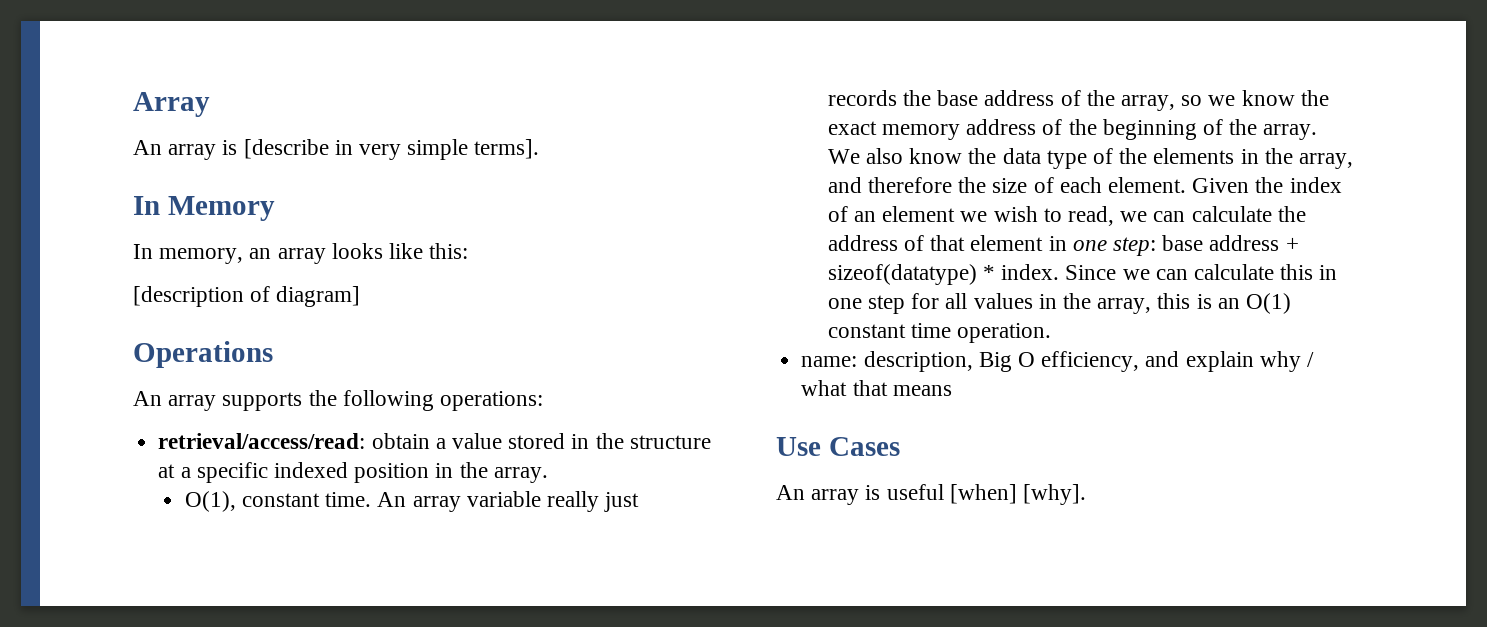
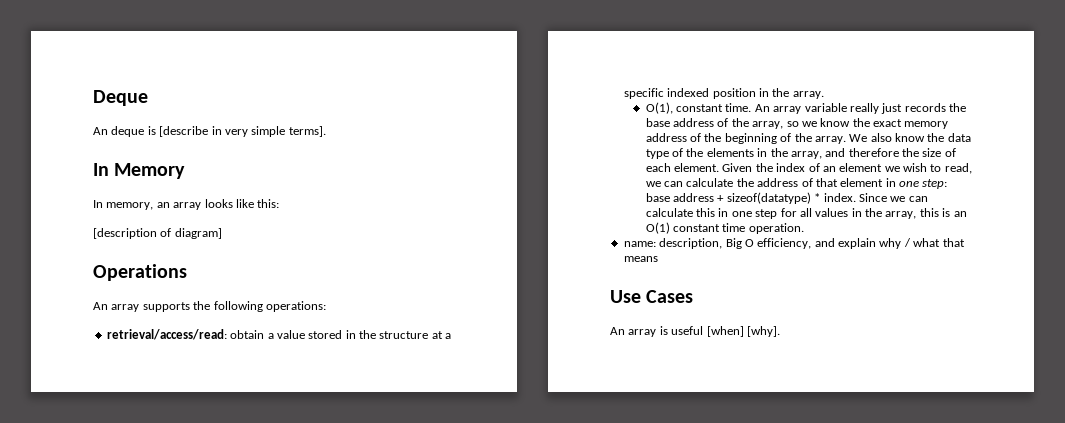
[133,92,210,117] [133,140,217,160] Array // An array -> [93,90,148,106] [93,126,145,137] Deque // An deque

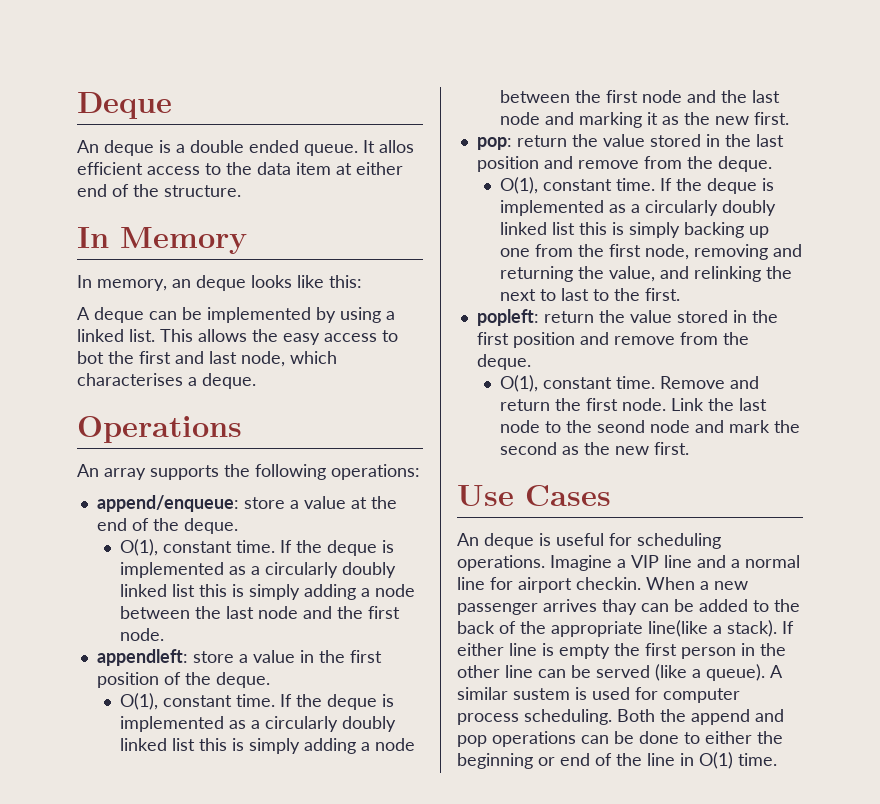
[159,126,326,137] [describe in very simple terms]. -> [176,140,414,156] [77,162,403,175] [77,184,241,197] a double ended queue. It allos efficient access to the data item at either end of the structure.
[173,202,202,210] array -> [196,275,246,291] deque
[93,228,222,239] [description of diagram] -> [77,307,395,323] [77,329,398,345] [77,351,337,367] [77,373,256,389] A deque can be implemented by using a linked list. This allows the easy access to bot the first and last node, which characterises a deque.
[106,329,452,340] [623,88,824,99] [645,102,967,114] [645,118,949,129] [645,133,971,144] [645,148,956,159] [645,163,972,174] [645,178,948,189] [645,192,928,204] [645,208,967,219] [645,222,804,234] [623,238,965,249] [623,256,658,262] retrieval/access/read: obtain a value stored in the structure at a specific indexed position in the array. // O(1), constant time. An array variable really just records the base address of the array, so we know the exact memory address of the beginning of the array. We also know the data type of the elements in the array, and therefore the size of each element. Given the index of an element we wish to read, we can calculate the address of that element in one step: base address + sizeof(datatype) * index. Since we can calculate this in one step for all values in the array, this is an O(1) constant time operation. // name: description, Big O efficiency, and explain why / what that means -> [96,495,397,512] [96,518,238,534] [120,539,395,556] [120,562,397,578] [120,584,416,600] [120,606,401,619] [120,628,165,641] [96,649,382,666] [96,672,270,688] [120,693,395,710] [120,716,397,732] [120,738,416,754] [500,90,781,103] [500,112,790,128] [476,134,784,150] [476,156,772,172] [500,177,775,194] [500,200,777,216] [500,222,770,238] [500,244,803,260] [500,266,793,282] [500,288,681,301] [476,309,778,326] [476,332,749,348] [476,354,531,370] [500,375,760,392] [500,398,768,411] [500,420,801,433] [500,442,690,455] append/enqueue: store a value at the end of the deque. // O(1), constant time. If the deque is implemented as a circularly doubly linked list this is simply adding a node between the last node and the first node. // appendleft: store a value in the first position of the deque. // O(1), constant time. If the deque is implemented as a circularly doubly linked list this is simply adding a node between the first node and the last node and marking it as the new first. // pop: return the value stored in the last position and remove from the deque. // O(1), constant time. If the deque is implemented as a circularly doubly linked list this is simply backing up one from the first node, removing and returning the value, and relinking the next to last to the first. // popleft: return the value stored in the first position and remove from the deque. // O(1), constant time. Remove and return the first node. Link the last node to the seond node and mark the second as the new first.
[628,329,657,337] array -> [484,533,534,549] deque
[706,326,780,337] [when] [why]. -> [609,533,721,549] [457,555,800,571] [457,577,748,593] [457,599,800,615] [457,620,794,637] [457,643,786,659] [457,664,783,681] [457,687,740,703] [457,709,784,725] [457,731,783,747] [457,752,777,769] for scheduling operations. Imagine a VIP line and a normal line for airport checkin. When a new passenger arrives thay can be added to the back of the appropriate line(like a stack). If either line is empty the first person in the other line can be served (like a queue). A similar sustem is used for computer process scheduling. Both the append and pop operations can be done to either the beginning or end of the line in O(1) time.

